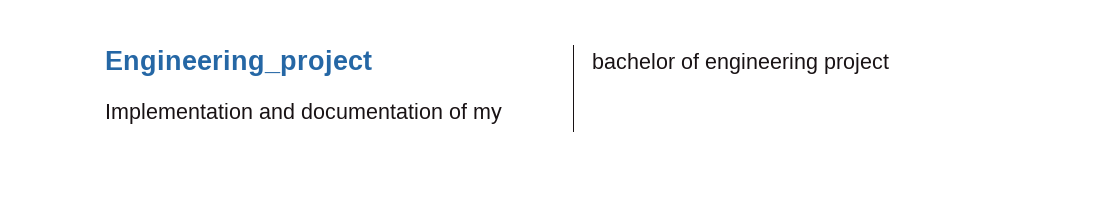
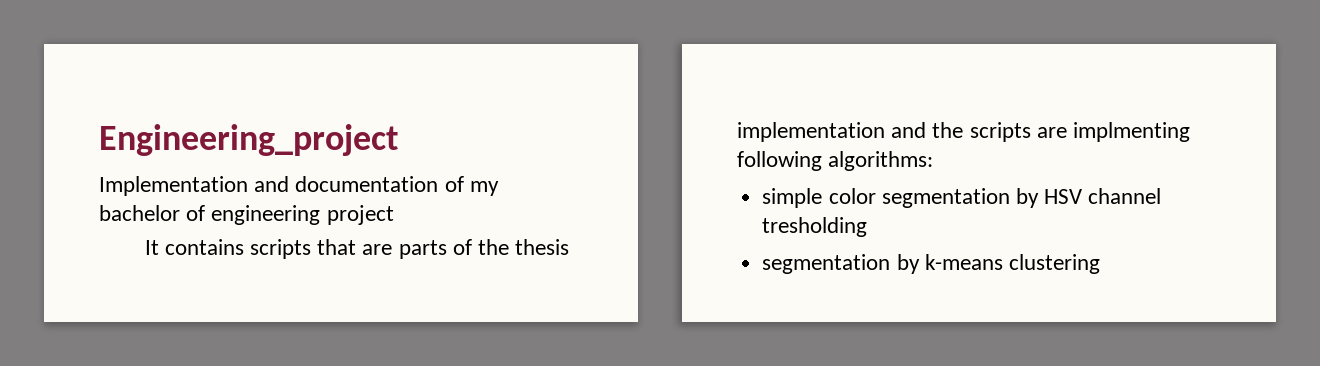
(889, 63) none -> [144,239,570,259] [737,122,1191,142] [737,151,934,171] [762,188,1162,208] [762,217,868,237] [762,254,1100,274] // It contains scripts that are parts of the thesis implementation and the scripts are implmenting following algorithms: // simple color segmentation by HSV channel tresholding // segmentation by k-means clustering

